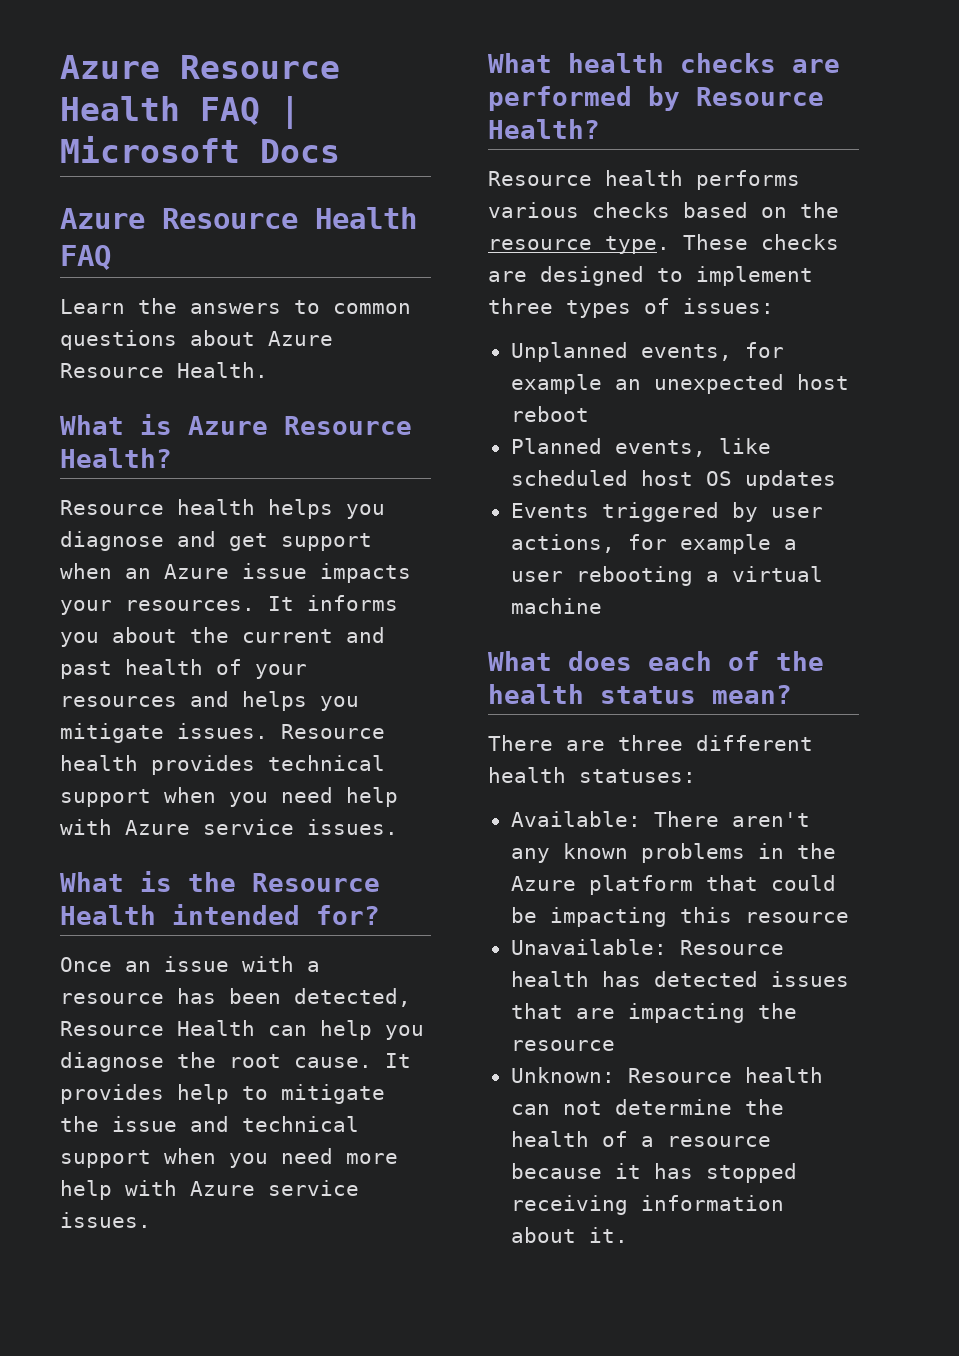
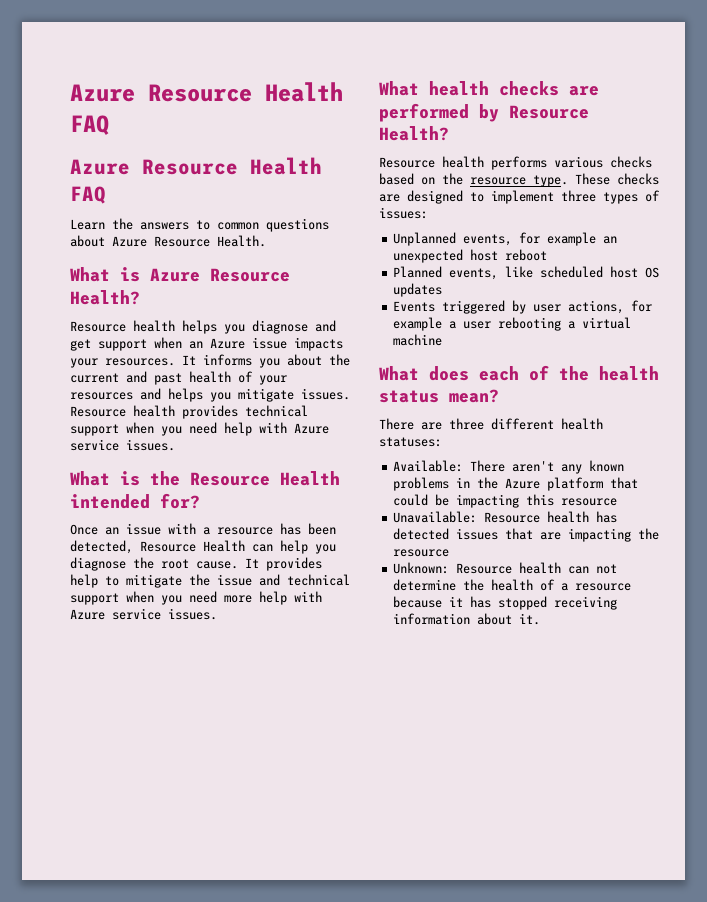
[60,55,340,79] [60,96,300,129] [60,136,340,163] Azure Resource Health FAQ | Microsoft Docs -> [70,82,343,102] [70,115,109,135] Azure Resource Health FAQ

